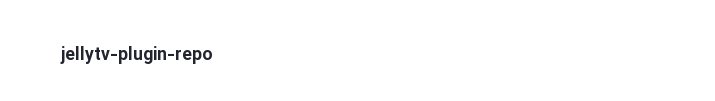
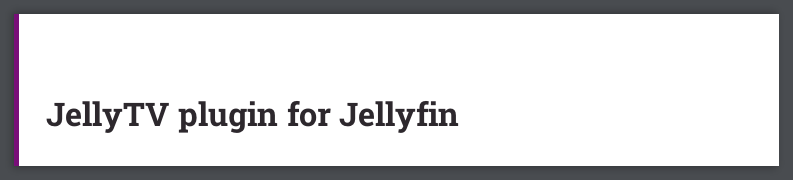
[60,46,213,64] jellytv-plugin-repo -> [46,100,460,133] JellyTV plugin for Jellyfin

